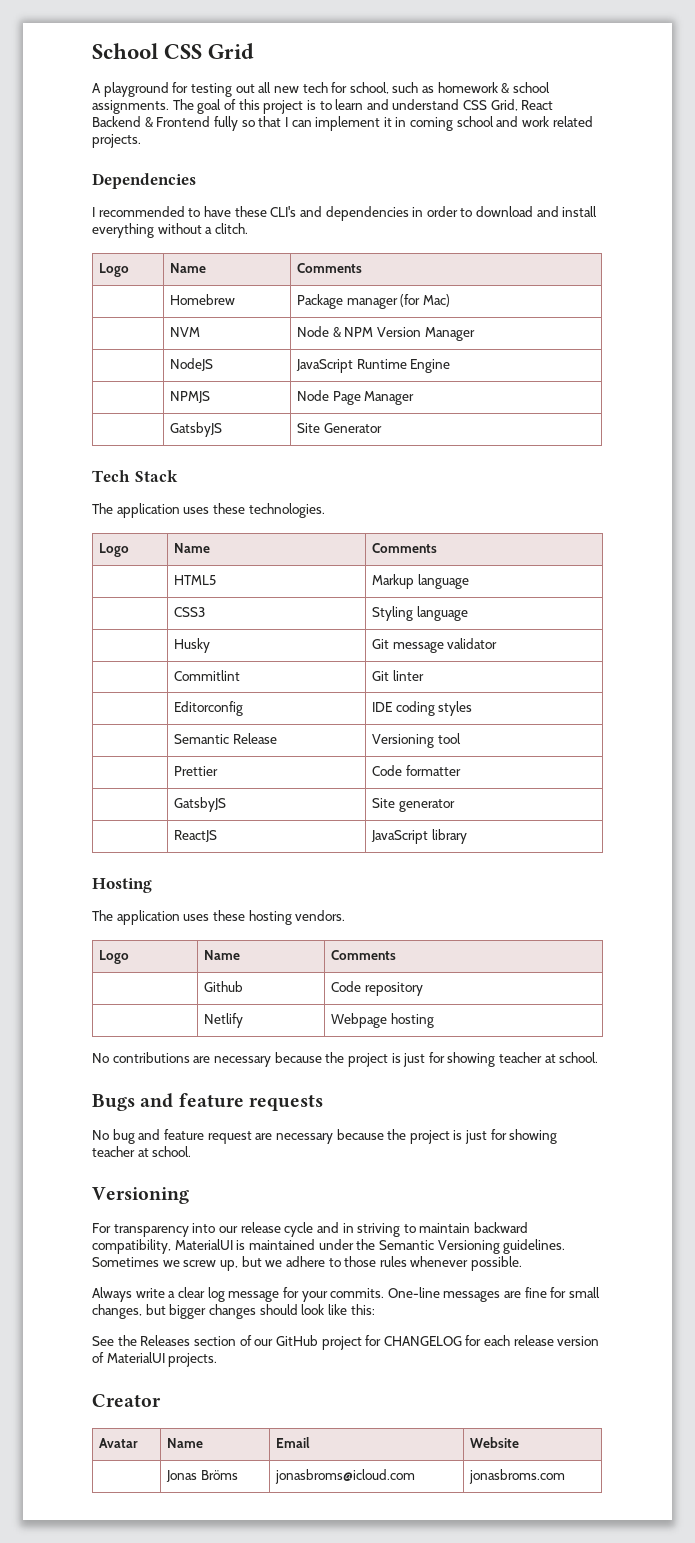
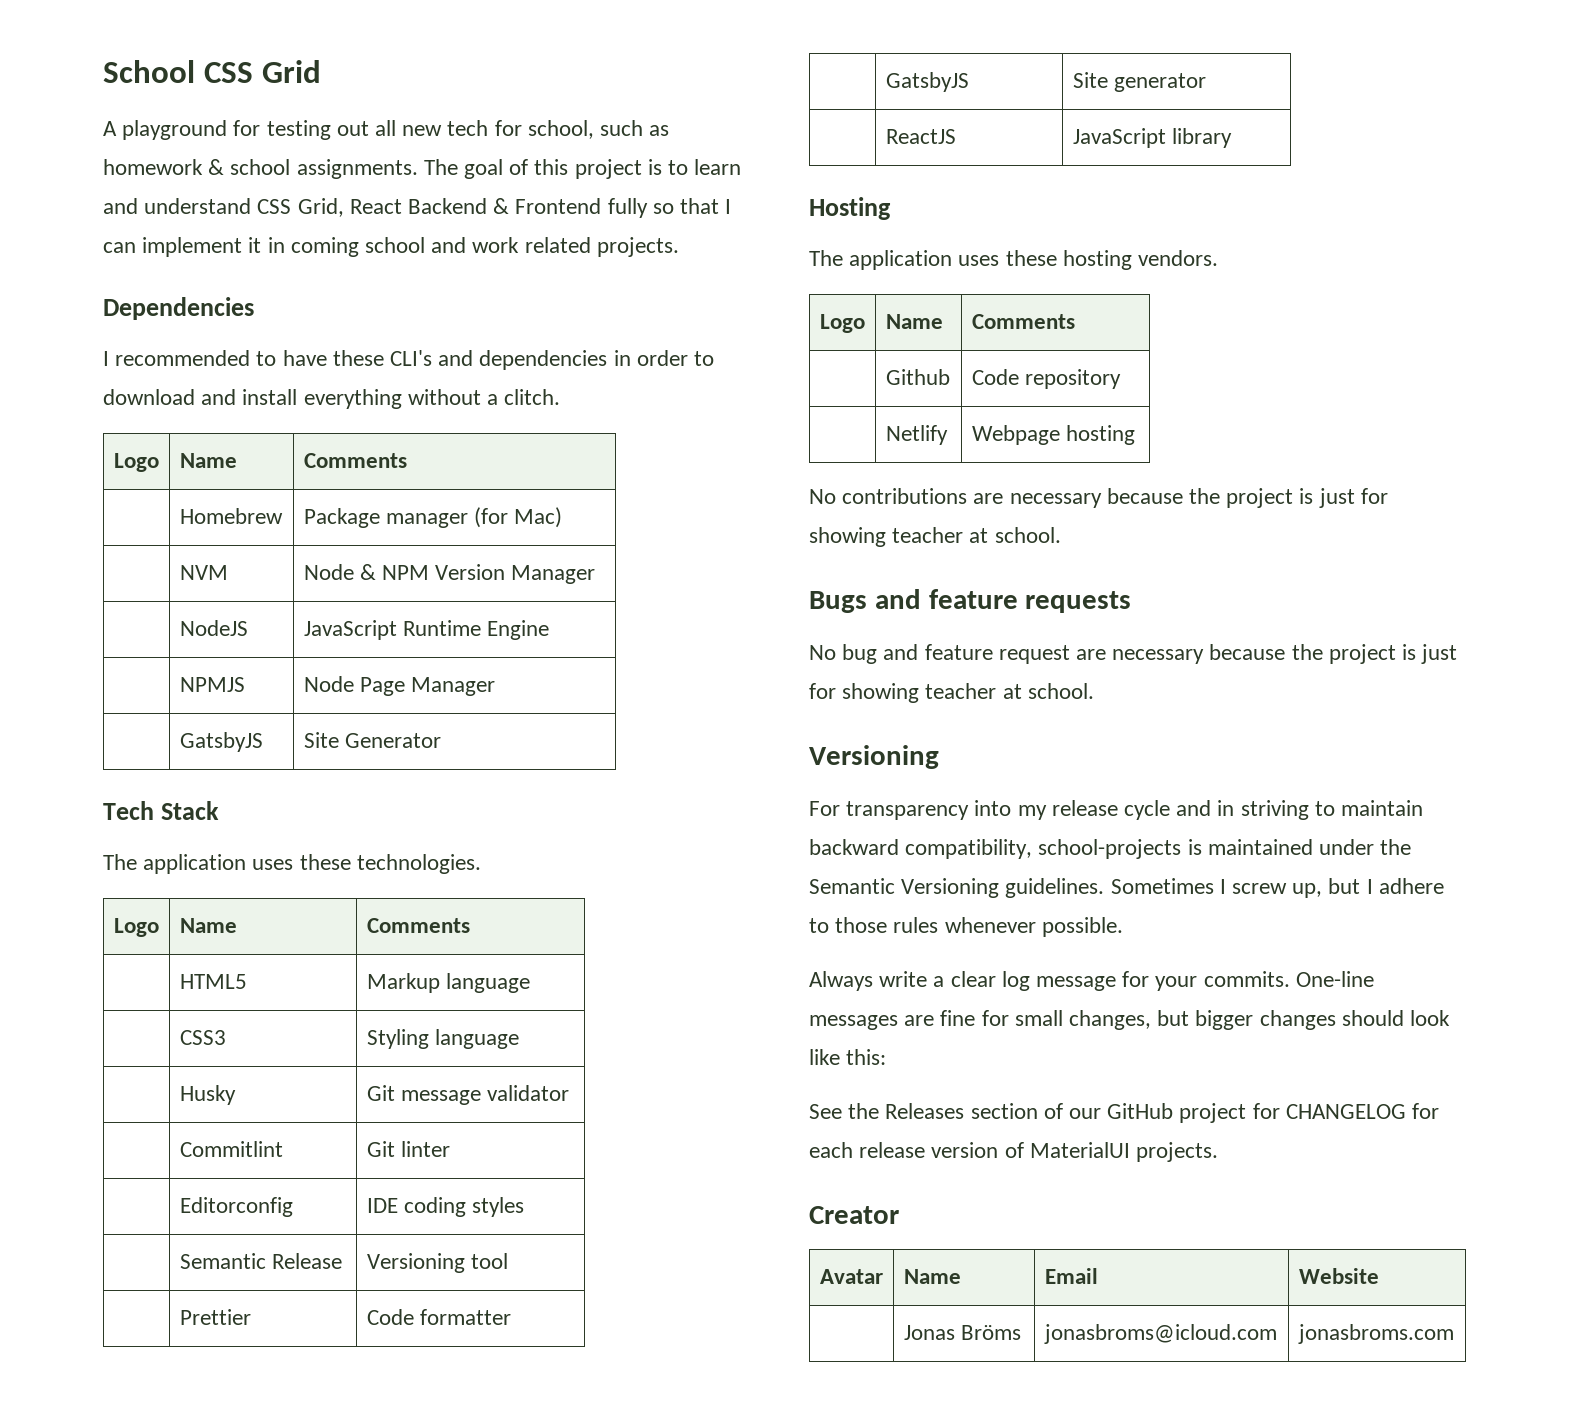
[218,1226,238,1233] our -> [1017,805,1047,820] my
[174,1239,233,1250] MaterialUI -> [1038,839,1182,859] school-projects
[162,1260,180,1267] we -> [1219,879,1226,894] I
[265,1260,283,1267] we -> [1366,879,1373,894] I

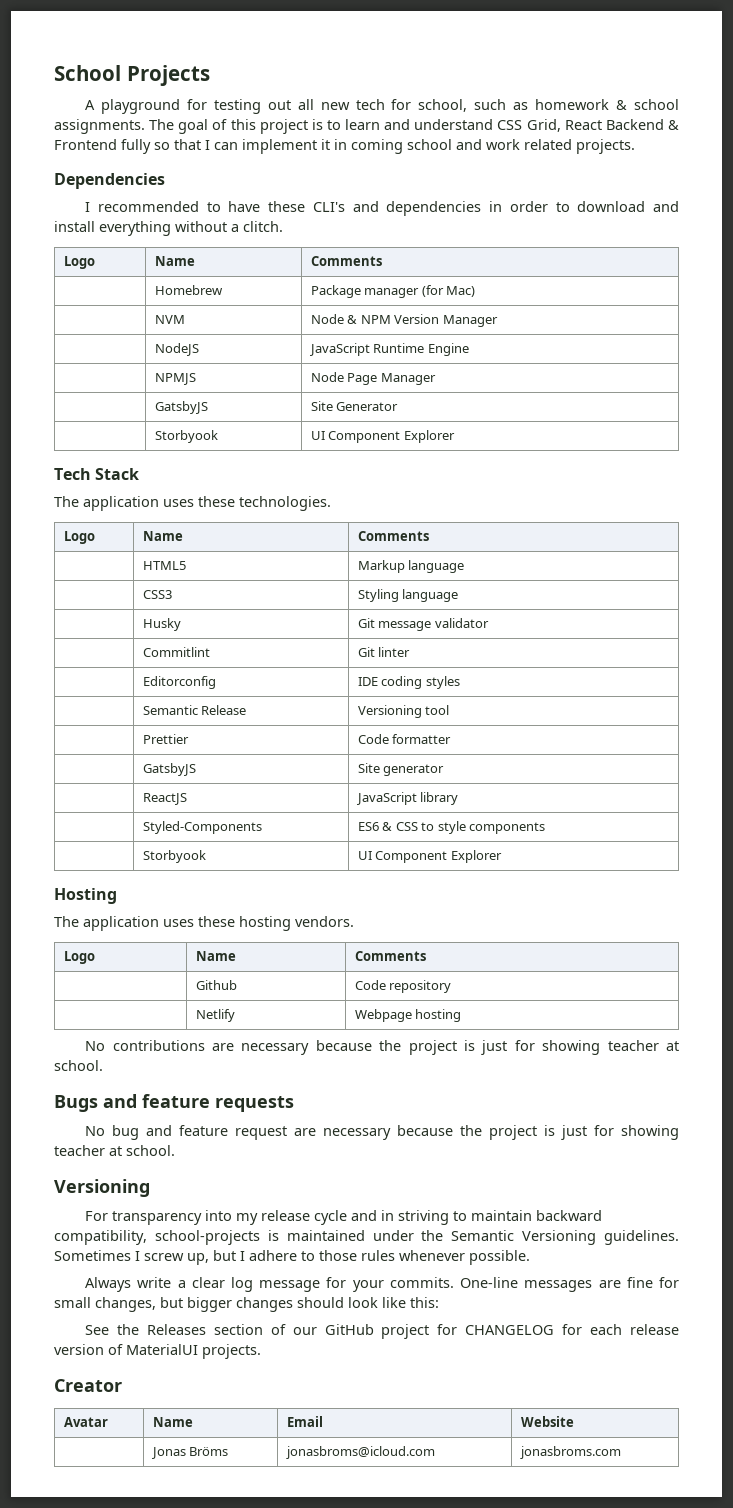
[203,60,321,83] CSS Grid -> [126,65,210,86] Projects
(441, 740) none -> [154,430,218,443] [310,430,455,443] // | Storbyook | UI Component Explorer
(1232, 138) none -> [142,821,262,834] [357,821,546,834] [142,850,206,863] [357,850,502,863] // | Styled-Components | ES6 & CSS to style components // | Storbyook | UI Component Explorer

